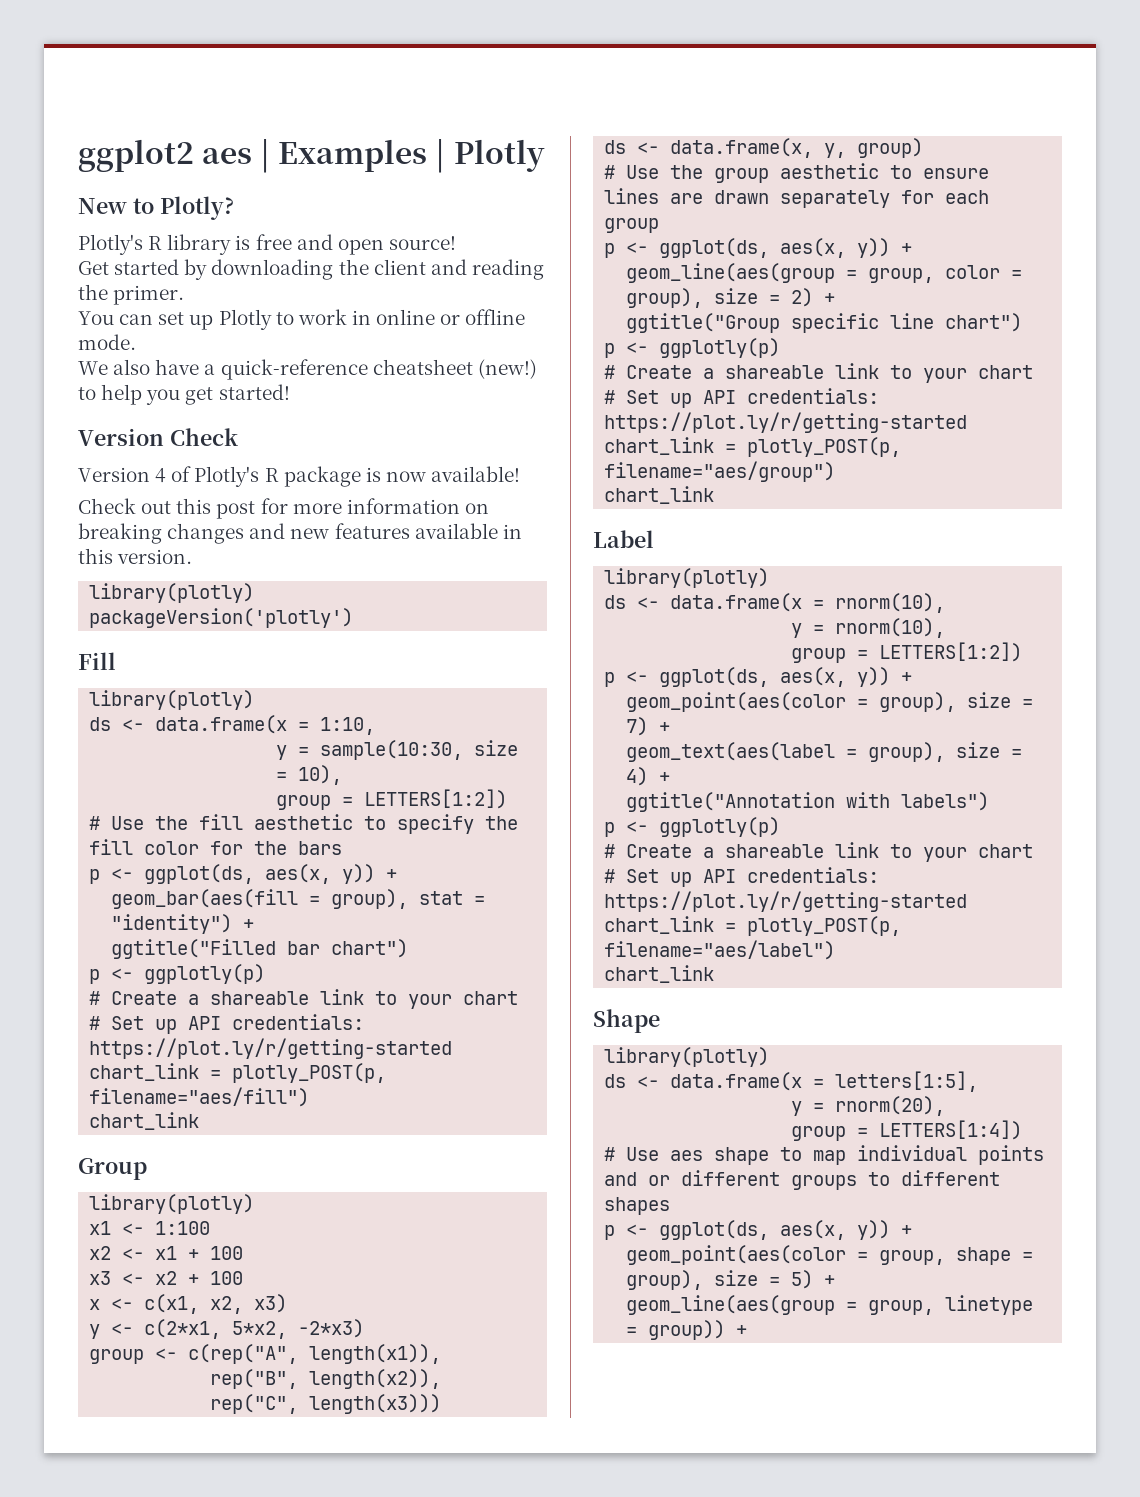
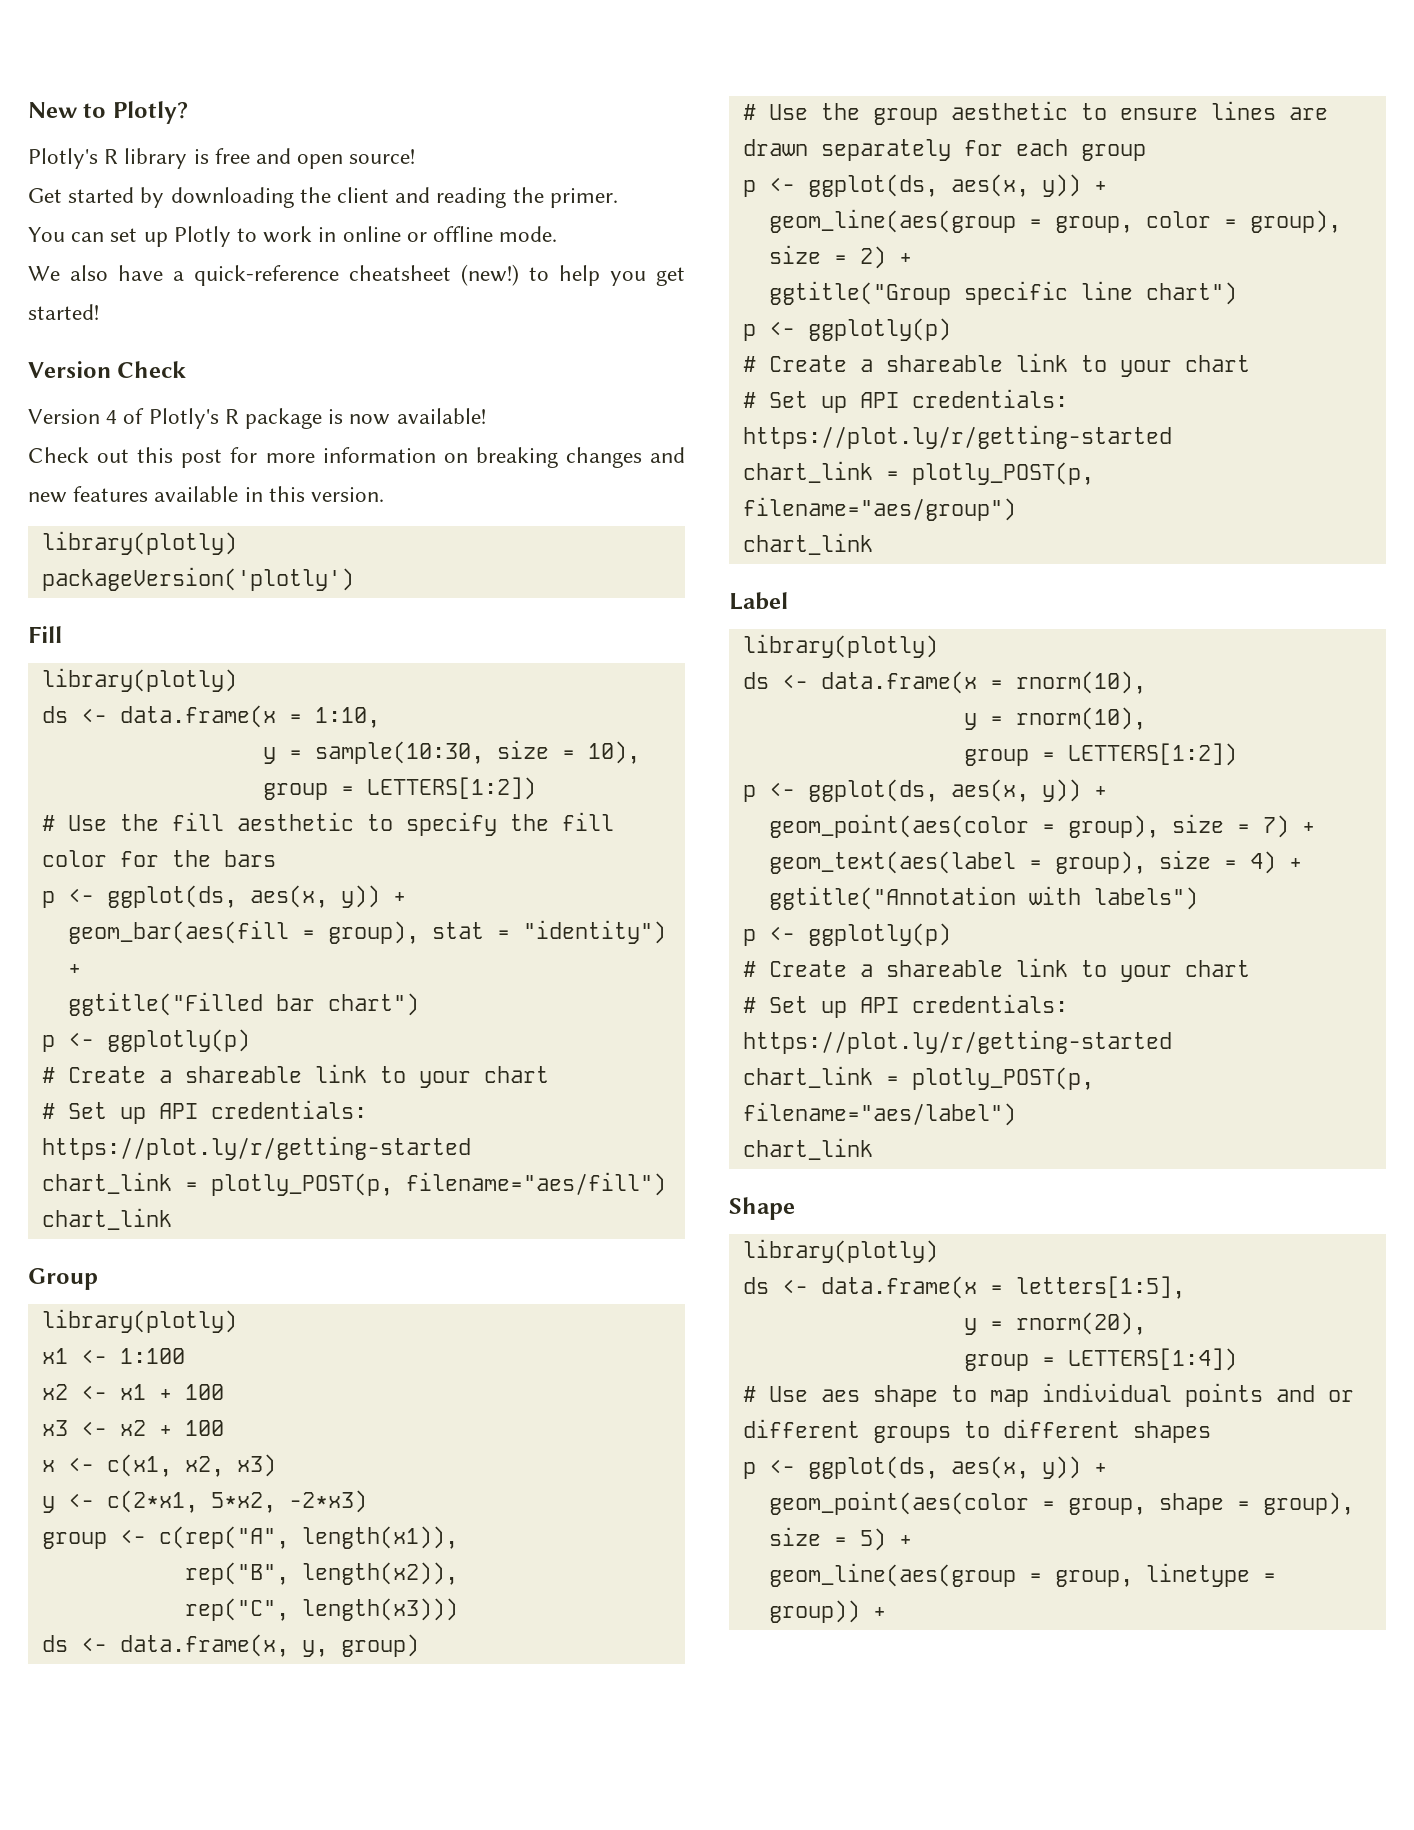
[78,139,545,173] ggplot2 aes | Examples | Plotly // -> (28, 110) none

